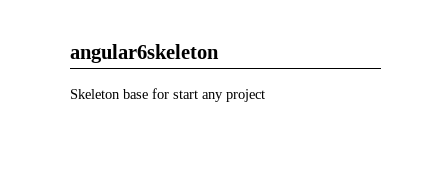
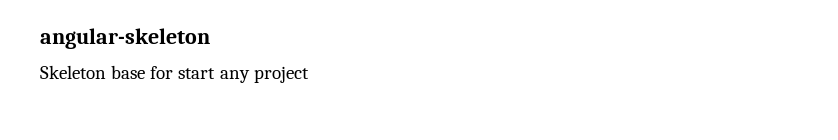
[70,44,219,63] angular6skeleton -> [40,28,210,49] angular-skeleton

